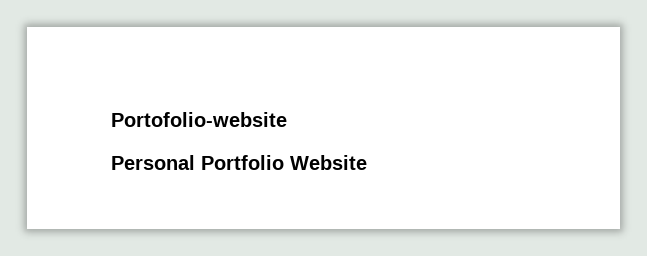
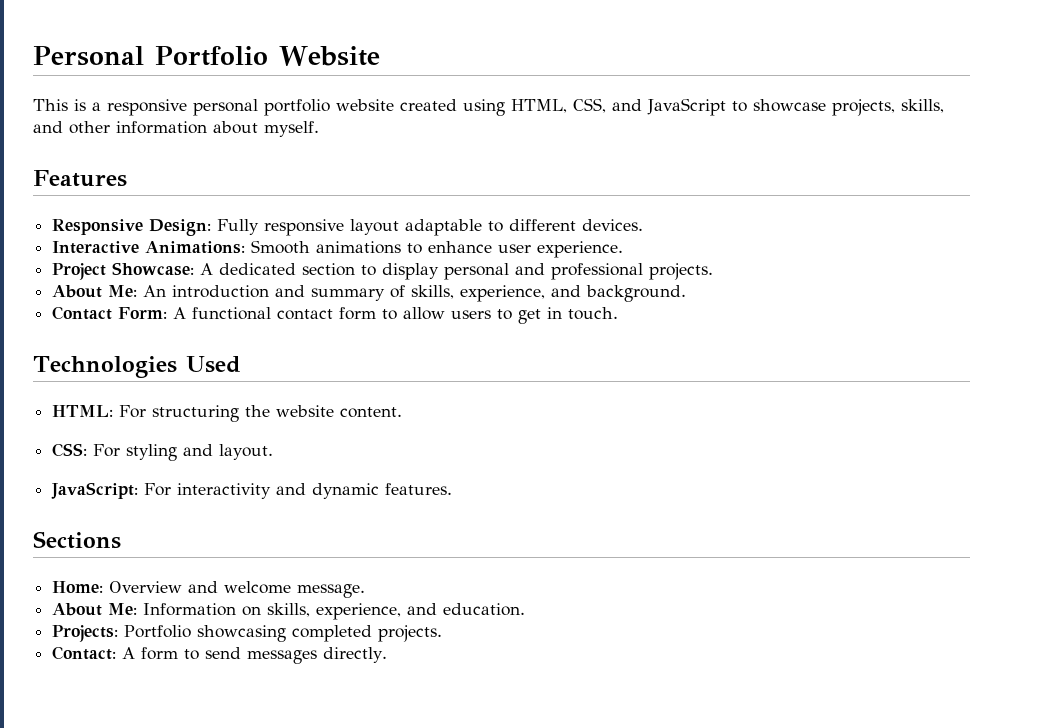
[111,112,287,127] Portofolio-website // -> (33, 56) none
(367, 162) none -> [33,98,944,116] [33,121,319,137] [33,170,127,187] [52,219,644,236] [52,240,624,258] [52,262,714,280] [52,285,687,302] [52,306,619,324] [33,356,241,378] [52,405,403,422] [52,443,274,461] [51,482,453,499] [33,531,121,549] [52,581,366,598] [52,603,526,620] [52,625,443,642] [52,646,388,664] // This is a responsive personal portfolio website created using HTML, CSS, and JavaScript to showcase projects, skills, and other information about myself. // Features // Responsive Design: Fully responsive layout adaptable to different devices. // Interactive Animations: Smooth animations to enhance user experience. // Project Showcase: A dedicated section to display personal and professional projects. // About Me: An introduction and summary of skills, experience, and background. // Contact Form: A functional contact form to allow users to get in touch. // Technologies Used // HTML: For structuring the website content. // CSS: For styling and layout. // JavaScript: For interactivity and dynamic features. // Sections // Home: Overview and welcome message. // About Me: Information on skills, experience, and education. // Projects: Portfolio showcasing completed projects. // Contact: A form to send messages directly.

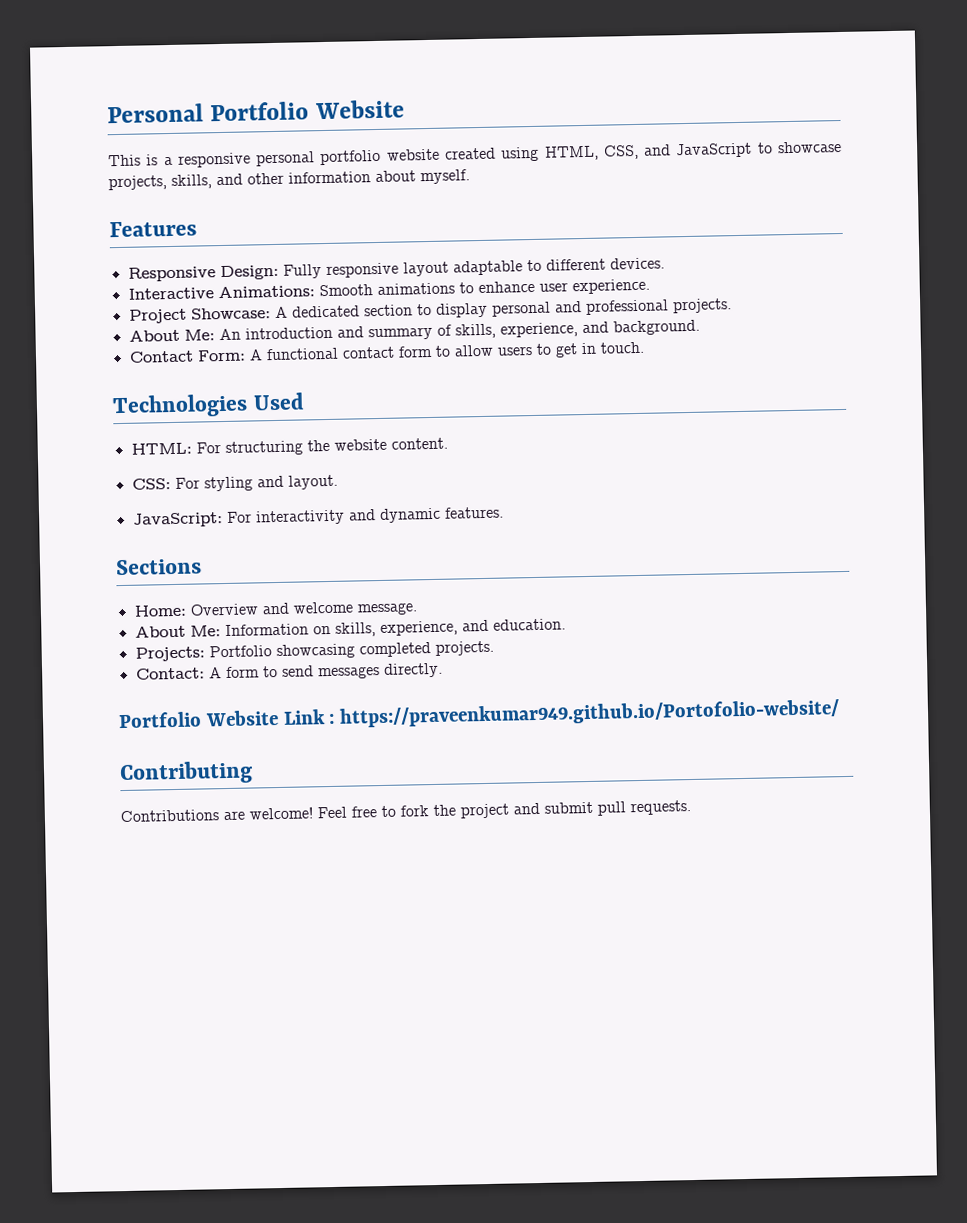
(388, 655) none -> [118,699,841,729] [119,760,253,786] [120,800,691,823] // Portfolio Website Link : https://praveenkumar949.github.io/Portofolio-website/ // Contributing // Contributions are welcome! Feel free to fork the project and submit pull requests.

